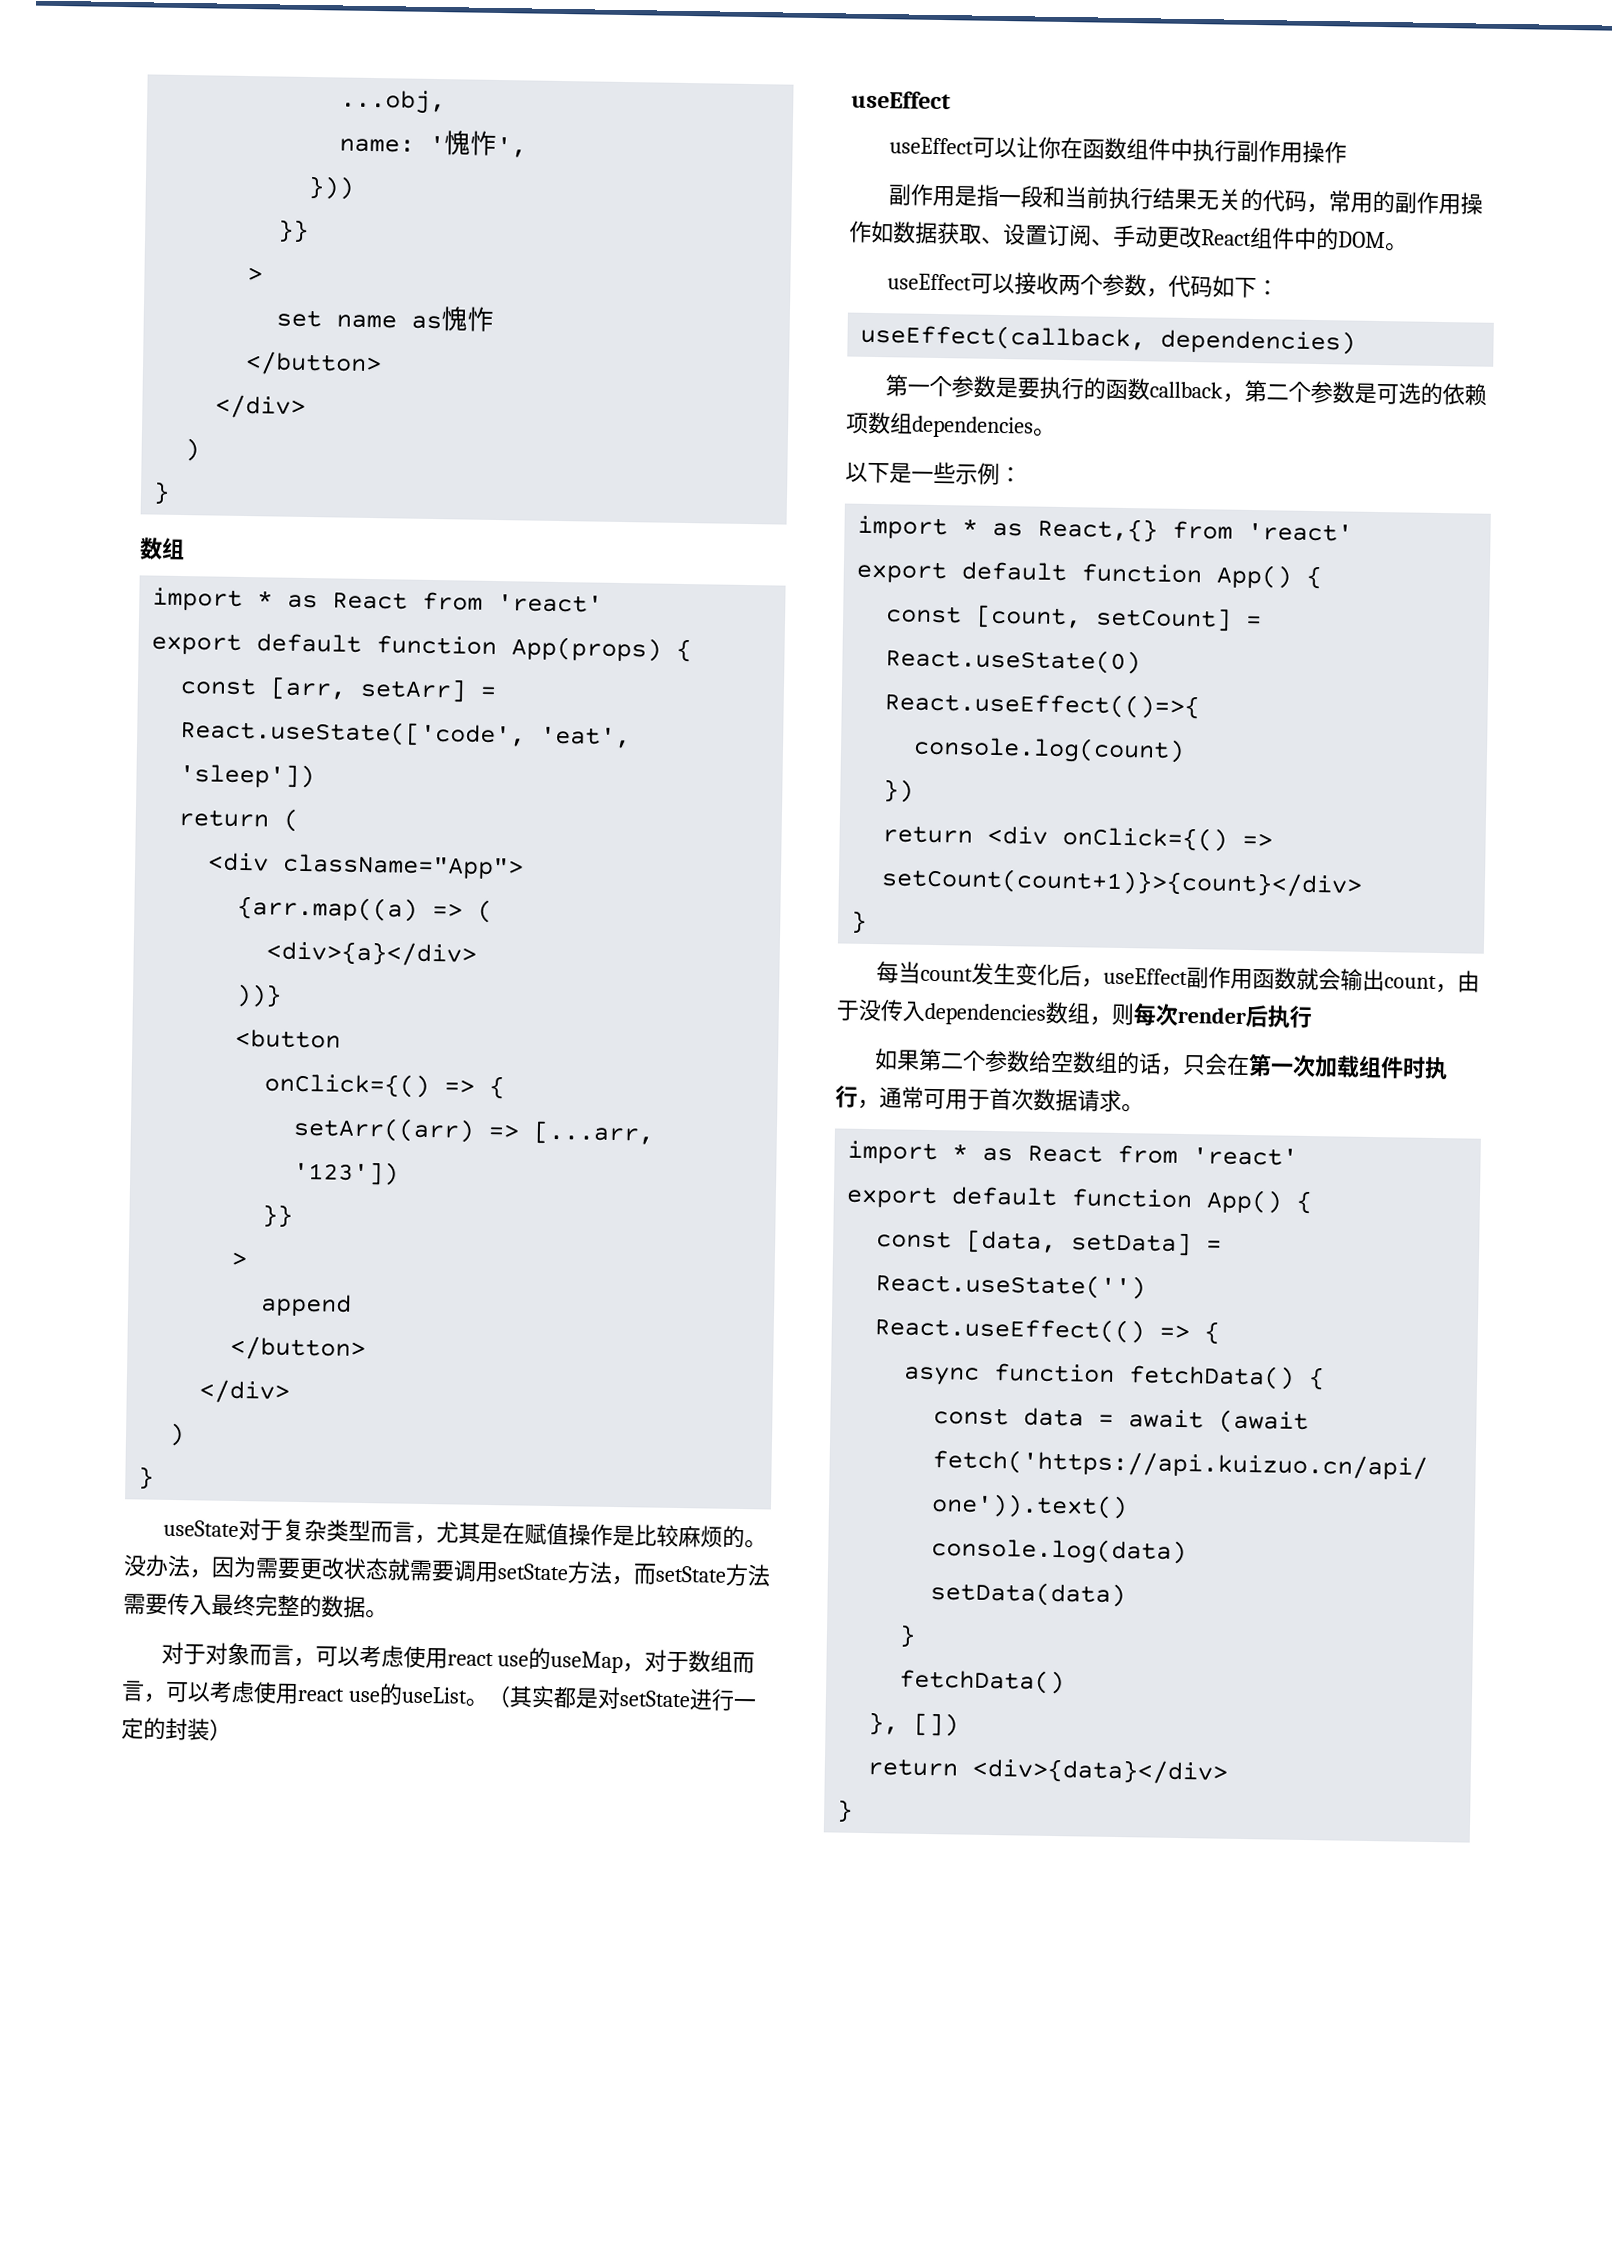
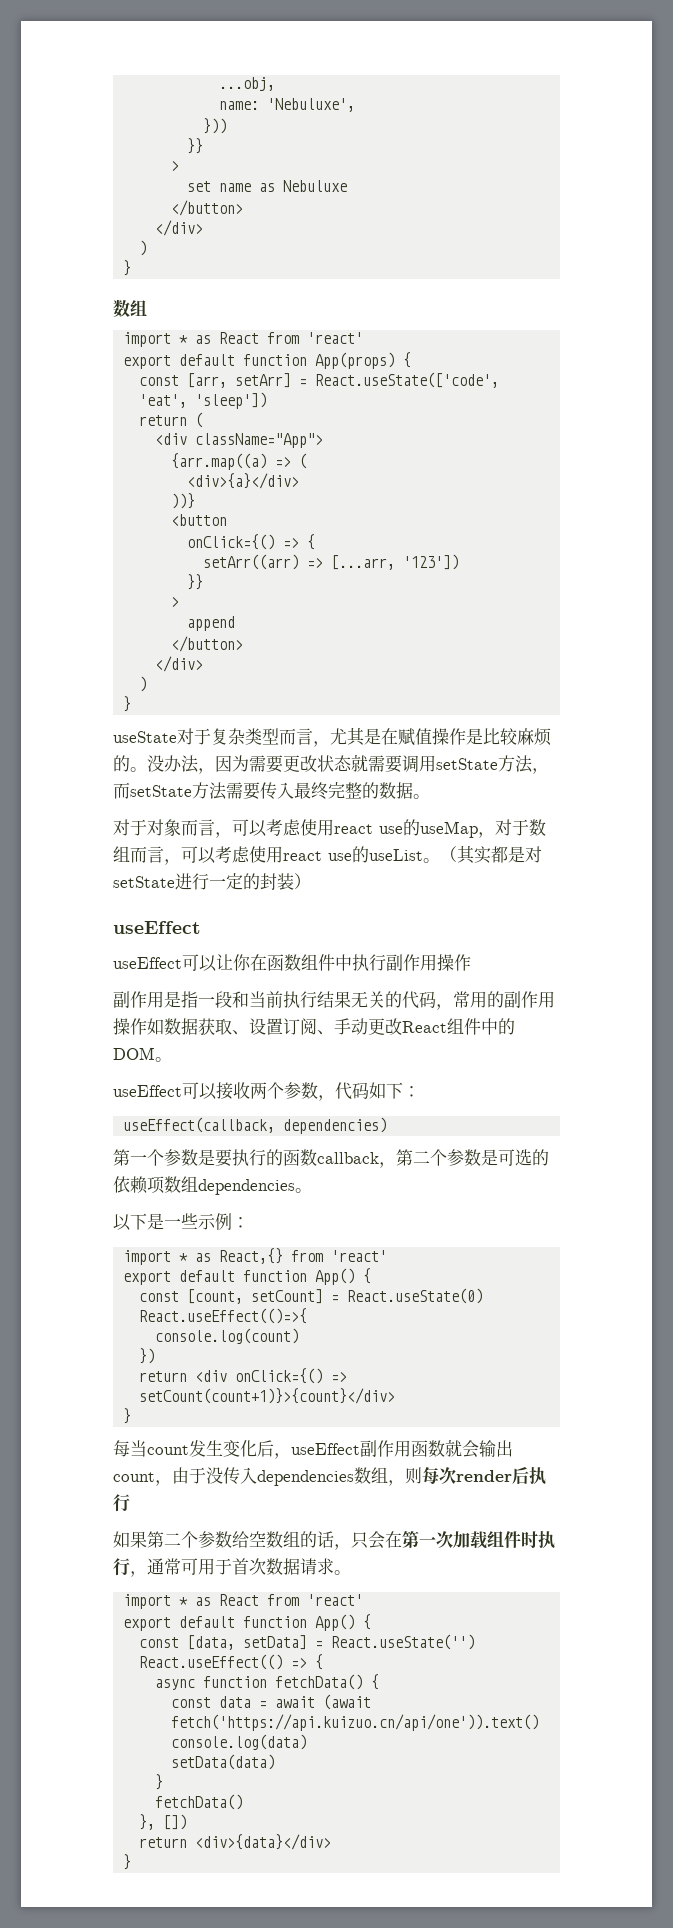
[429,130,528,158] '愧怍', -> [267,98,356,112] 'Nebuluxe',
[441,306,495,332] 愧怍 -> [283,180,348,192] Nebuluxe

